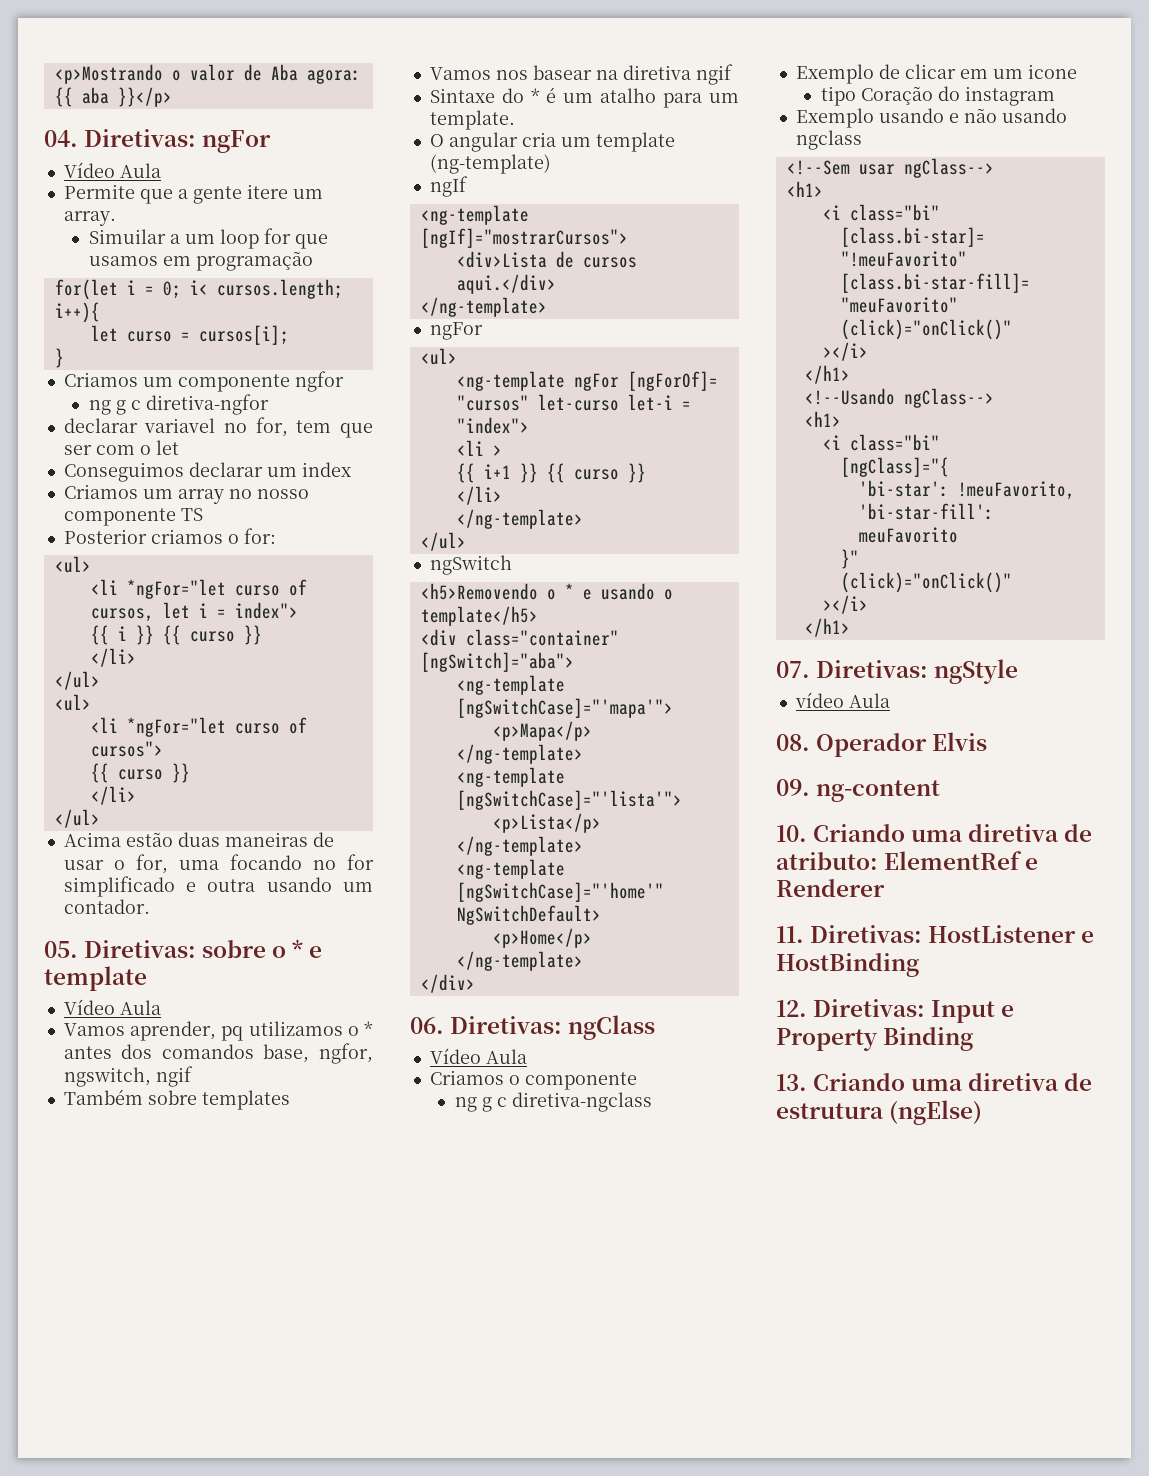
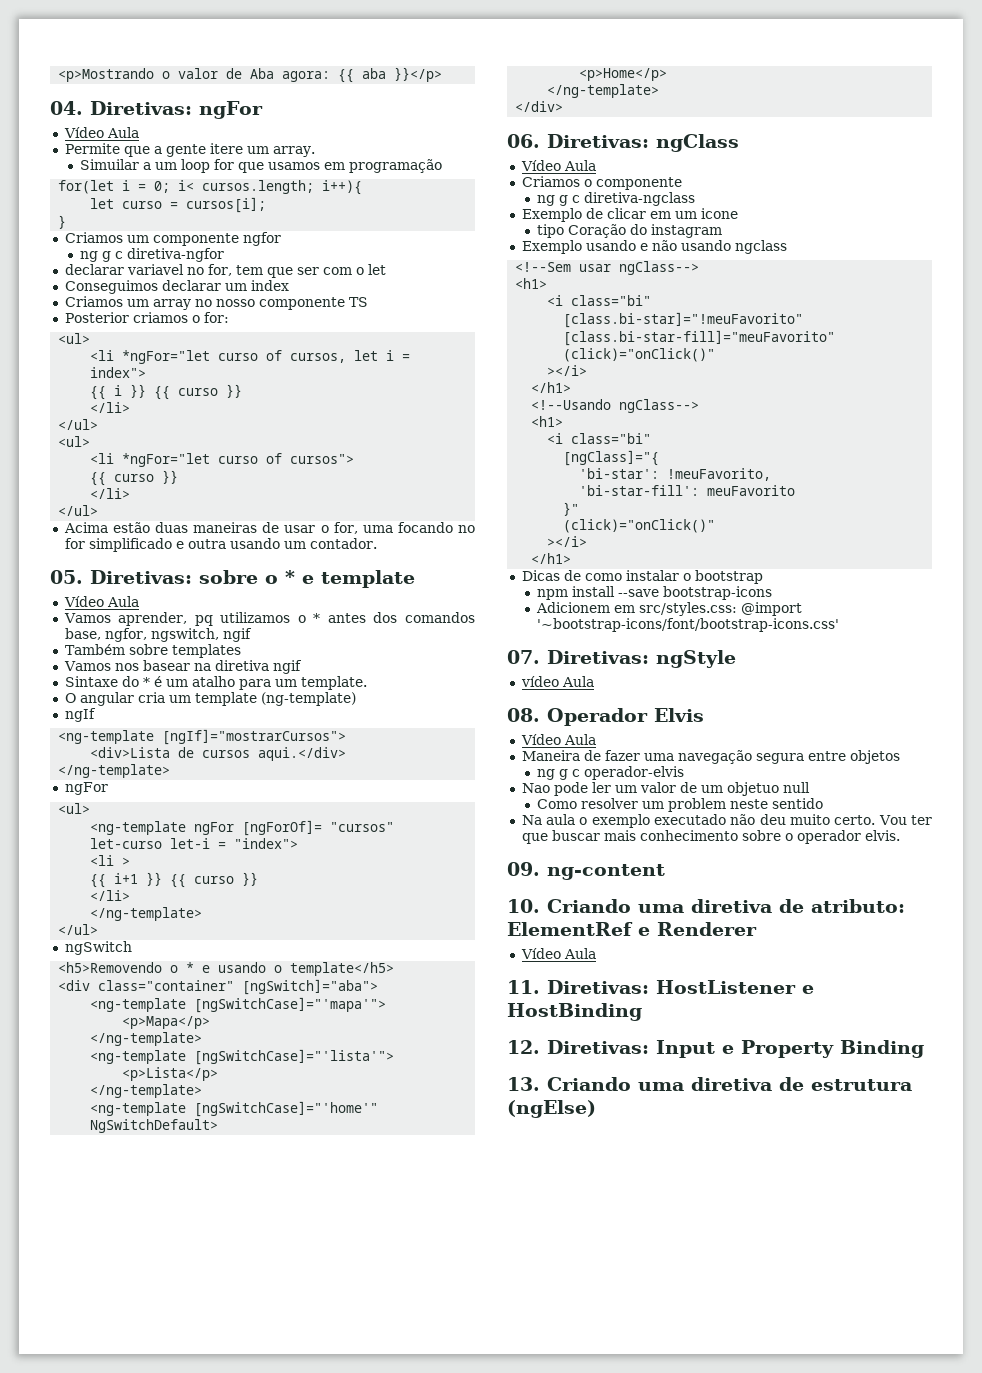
(850, 627) none -> [521,570,763,584] [537,586,773,600] [536,602,803,616] [537,618,840,632] // Dicas de como instalar o bootstrap // npm install --save bootstrap-icons // Adicionem em src/styles.css: @import '~bootstrap-icons/font/bootstrap-icons.css'
(988, 741) none -> [520,734,596,745] [521,750,900,764] [537,766,685,780] [521,782,810,796] [537,798,824,812] [521,814,932,828] [521,830,900,844] // Vídeo Aula // Maneira de fazer uma navegação segura entre objetos // ng g c operador-elvis // Nao pode ler um valor de um objetuo null // Como resolver um problem neste sentido // Na aula o exemplo executado não deu muito certo. Vou ter que buscar mais conhecimento sobre o operador elvis.
(885, 888) none -> [520,948,596,959] // Vídeo Aula

